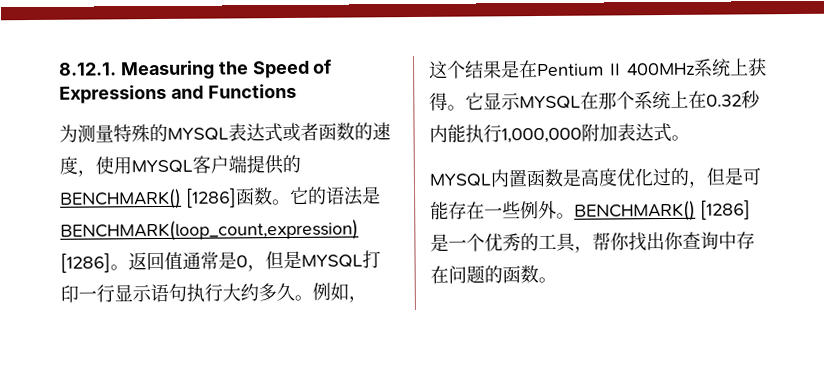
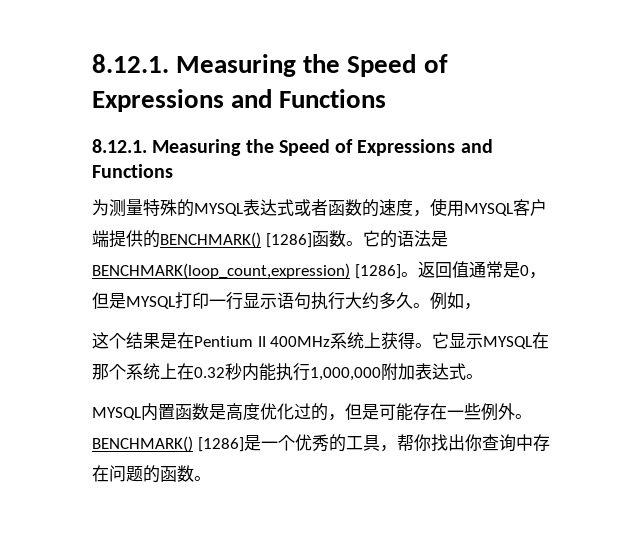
[58,59,333,80] [59,83,297,104] 8.12.1. Measuring the Speed of Expressions and Functions -> [92,54,448,77] [92,89,387,112] [92,139,493,156] [92,164,173,178] 8.12.1. Measuring the Speed of Expressions and Functions // 8.12.1. Measuring the Speed of Expressions and Functions

